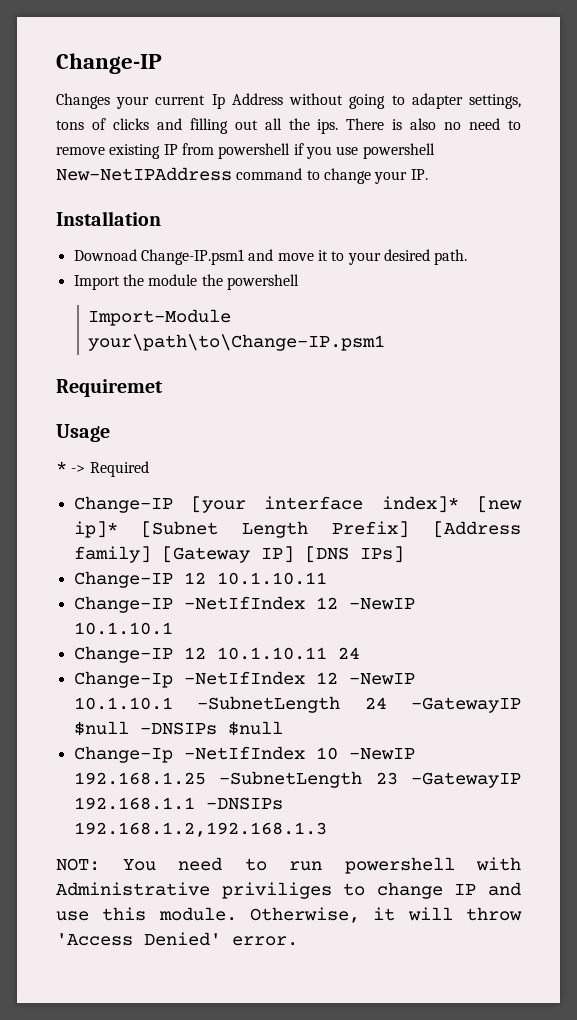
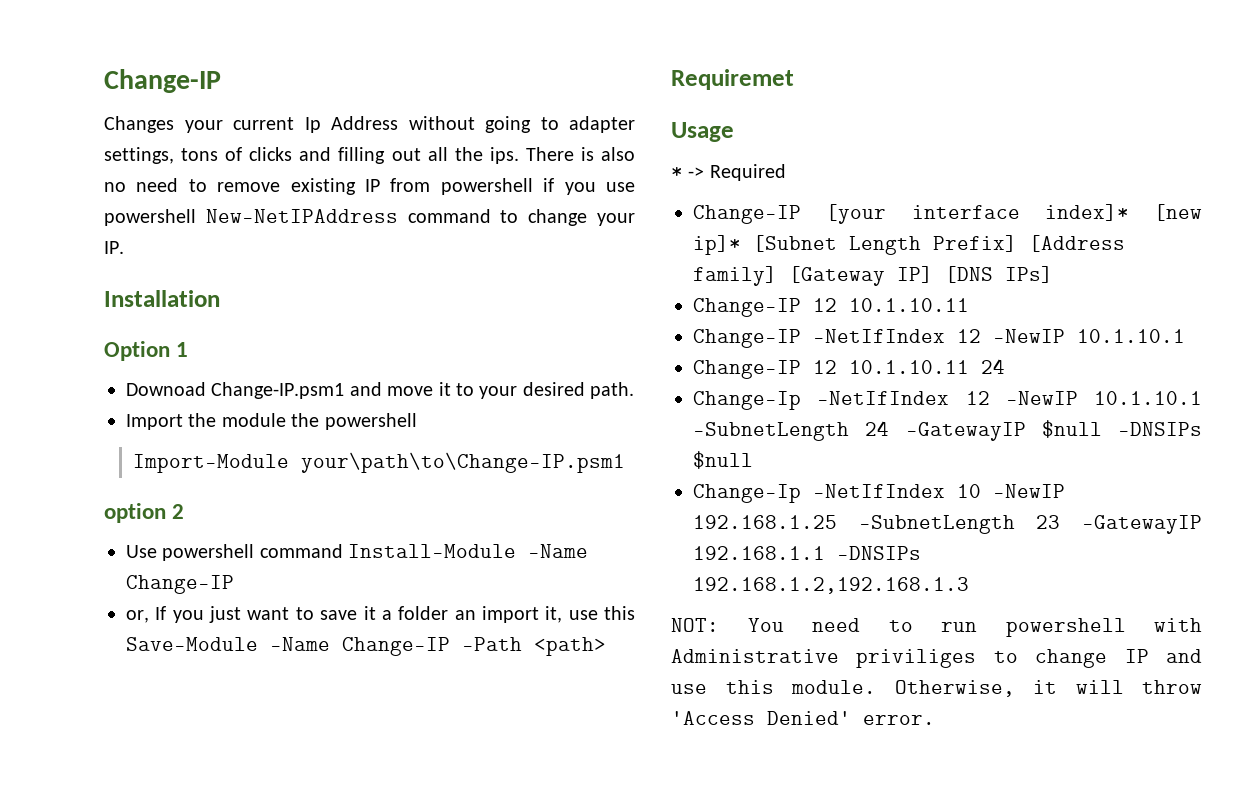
(161, 218) none -> [104,341,189,361] // Option 1
(385, 342) none -> [104,503,185,523] [126,544,589,561] [126,575,234,594] [126,606,635,623] [126,637,606,656] // option 2 // Use powershell command Install-Module -Name Change-IP // or, If you just want to save it a folder an import it, use this Save-Module -Name Change-IP -Path <path>

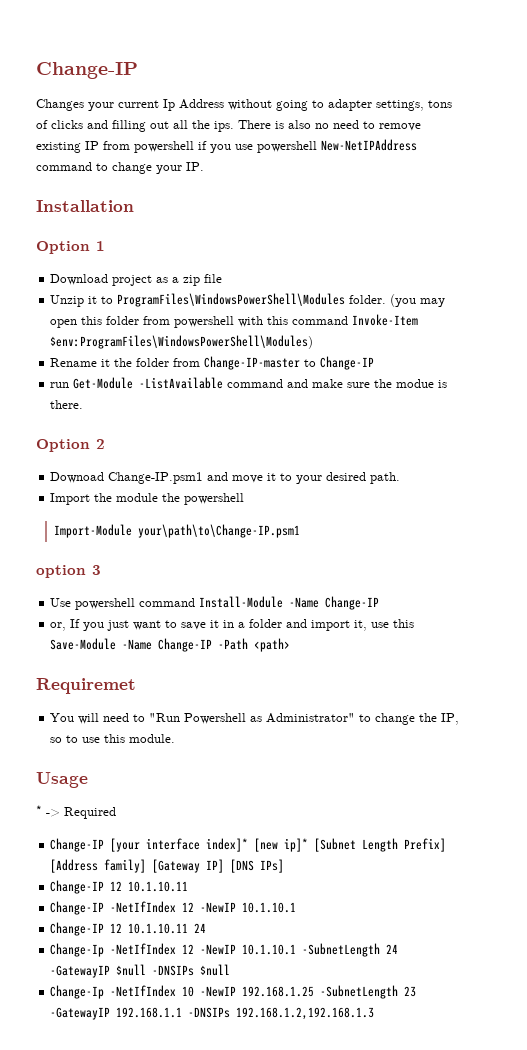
(189, 349) none -> [50,274,223,286] [50,293,446,307] [50,314,419,328] [50,335,314,349] [50,356,375,370] [50,377,448,389] [50,400,84,409] [36,439,105,452] // Download project as a zip file // Unzip it to ProgramFiles\WindowsPowerShell\Modules folder. (you may open this folder from powershell with this command Invoke-Item $env:ProgramFiles\WindowsPowerShell\Modules) // Rename it the folder from Change-IP-master to Change-IP // run Get-Module -ListAvailable command and make sure the modue is there. // Option 2
[172,504,185,519] 2 -> [92,565,101,575] 3
(376, 613) none -> [223,620,235,628] in
[454,610,476,620] an -> [286,619,308,628] and
(794, 79) none -> [50,713,460,725] [50,734,176,743] // You will need to "Run Powershell as Administrator" to change the IP, so to use this module.
[671,618,1202,637] [671,649,1202,668] [671,680,1202,697] [671,711,935,725] // NOT: You need to run powershell with Administrative priviliges to change IP and use this module. Otherwise, it will throw 'Access Denied' error. -> (375, 1013) none

